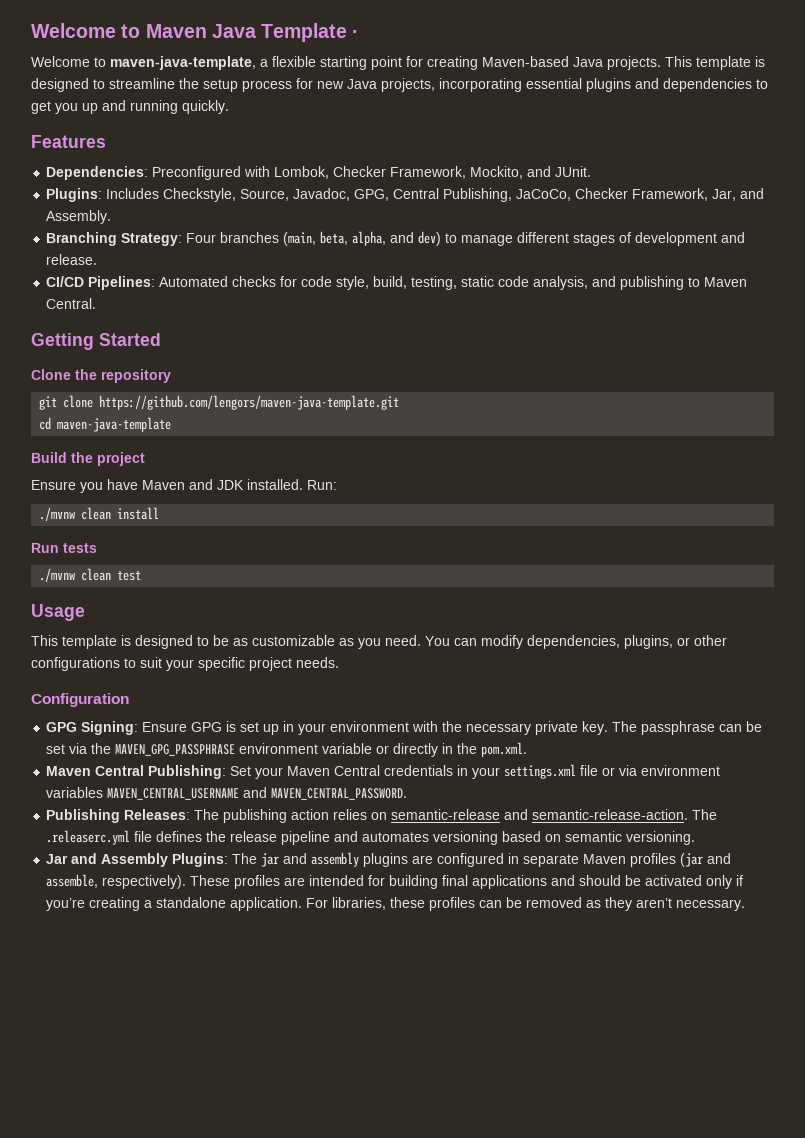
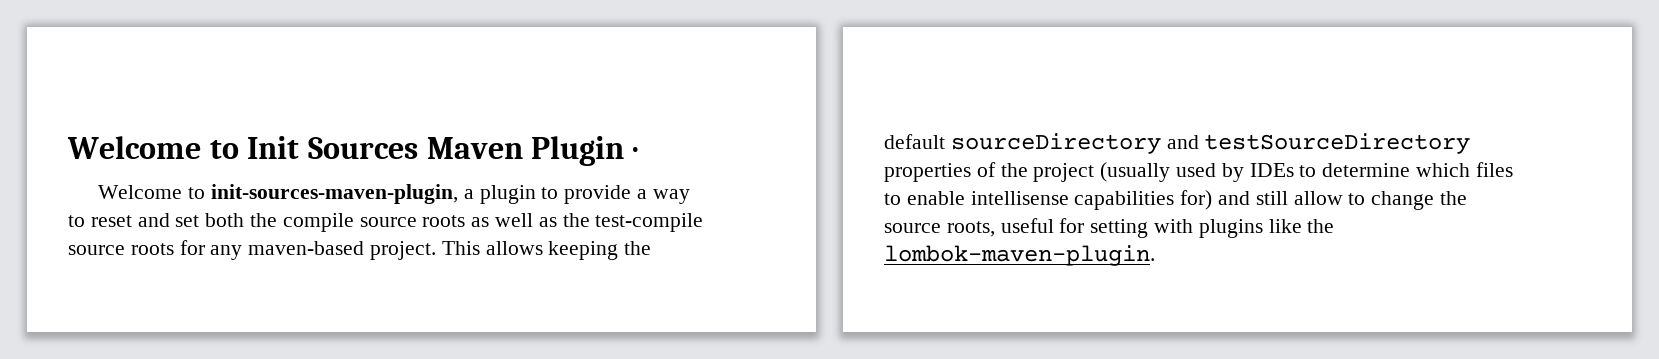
[31,23,348,42] Welcome to Maven Java Template -> [67,136,625,166] Welcome to Init Sources Maven Plugin
[110,56,765,70] [31,78,768,92] [31,100,229,114] [31,135,106,148] [46,166,592,180] [46,188,765,202] [46,210,112,224] [46,231,746,246] [46,254,98,265] [46,276,748,290] [46,298,97,309] [31,333,161,350] [31,369,171,383] [39,395,400,410] [39,417,172,432] [31,452,145,466] [31,479,337,493] [39,507,160,521] [31,543,97,553] [39,568,142,582] [31,604,85,621] [31,635,727,649] [31,657,339,671] [31,693,129,707] [46,721,763,735] [46,742,528,757] [46,764,721,779] [46,787,408,800] [46,809,718,823] [46,830,696,845] [46,852,732,867] [46,874,744,889] [46,897,746,911] maven-java-template, a flexible starting point for creating Maven-based Java projects. This template is designed to streamline the setup process for new Java projects, incorporating essential plugins and dependencies to get you up and running quickly. // Features // Dependencies: Preconfigured with Lombok, Checker Framework, Mockito, and JUnit. // Plugins: Includes Checkstyle, Source, Javadoc, GPG, Central Publishing, JaCoCo, Checker Framework, Jar, and Assembly. // Branching Strategy: Four branches (main, beta, alpha, and dev) to manage different stages of development and release. // CI/CD Pipelines: Automated checks for code style, build, testing, static code analysis, and publishing to Maven Central. // Getting Started // Clone the repository // git clone https://github.com/lengors/maven-java-template.git // cd maven-java-template // Build the project // Ensure you have Maven and JDK installed. Run: // ./mvnw clean install // Run tests // ./mvnw clean test // Usage // This template is designed to be as customizable as you need. You can modify dependencies, plugins, or other configurations to suit your specific project needs. // Configuration // GPG Signing: Ensure GPG is set up in your environment with the necessary private key. The passphrase can be set via the MAVEN_GPG_PASSPHRASE environment variable or directly in the pom.xml. // Maven Central Publishing: Set your Maven Central credentials in your settings.xml file or via environment variables MAVEN_CENTRAL_USERNAME and MAVEN_CENTRAL_PASSWORD. // Publishing Releases: The publishing action relies on semantic-release and semantic-release-action. The .releaserc.yml file defines the release pipeline and automates versioning based on semantic versioning. // Jar and Assembly Plugins: The jar and assembly plugins are configured in separate Maven profiles (jar and assemble, respectively). These profiles are intended for building final applications and should be activated only if you’re creating a standalone application. For libraries, these profiles can be removed as they aren’t necessary. -> [211,184,690,204] [68,213,704,232] [68,240,652,260] [884,133,1471,154] [884,162,1513,182] [884,190,1468,210] [884,218,1335,238] [884,245,1155,266] init-sources-maven-plugin, a plugin to provide a way to reset and set both the compile source roots as well as the test-compile source roots for any maven-based project. This allows keeping the default sourceDirectory and testSourceDirectory properties of the project (usually used by IDEs to determine which files to enable intellisense capabilities for) and still allow to change the source roots, useful for setting with plugins like the lombok-maven-plugin.

